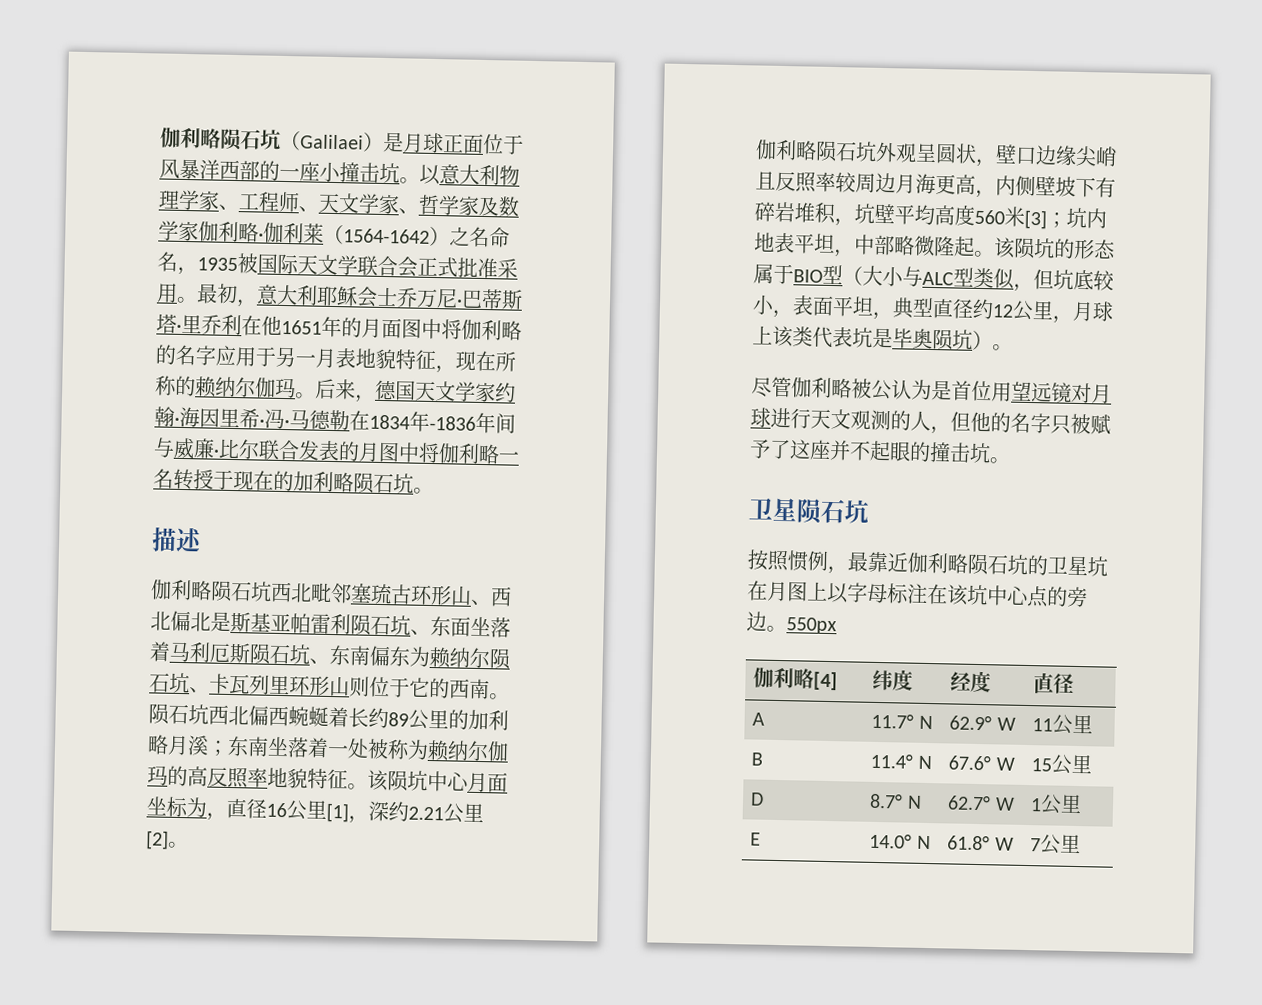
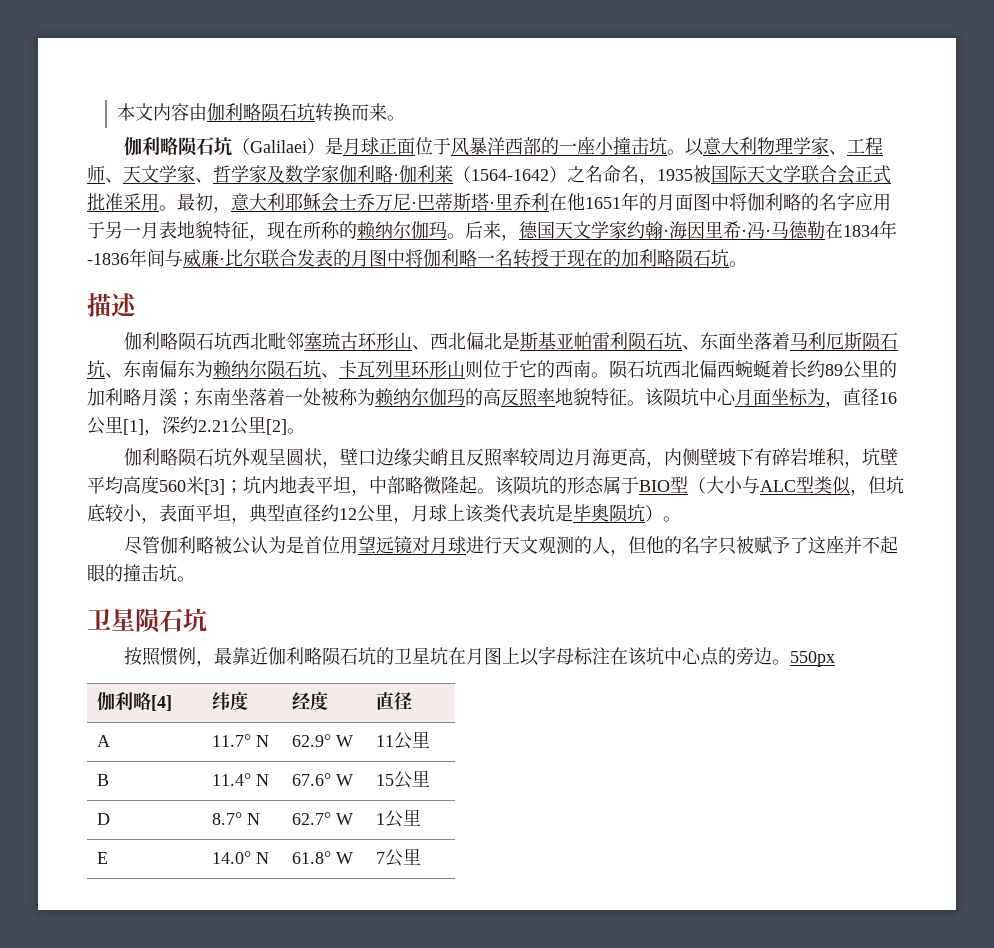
(160, 137) none -> [117,103,406,122] 本文内容由伽利略陨石坑转换而来。 //

